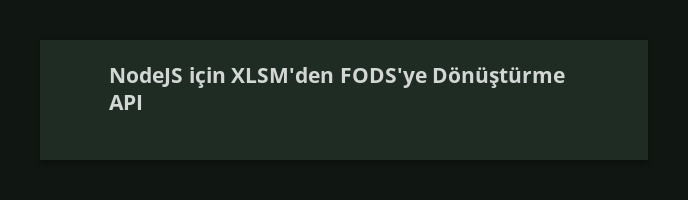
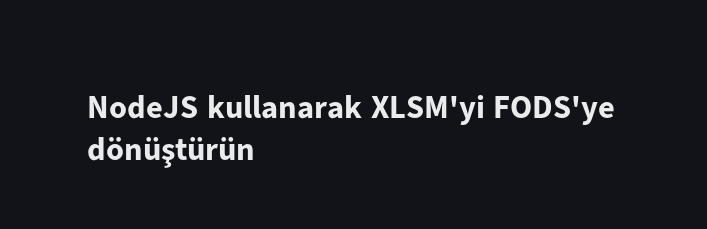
[188,67,566,88] [109,95,143,110] için XLSM'den FODS'ye Dönüştürme API -> [206,95,616,125] [87,137,255,168] kullanarak XLSM'yi FODS'ye dönüştürün

